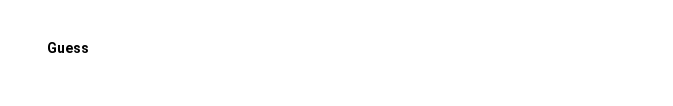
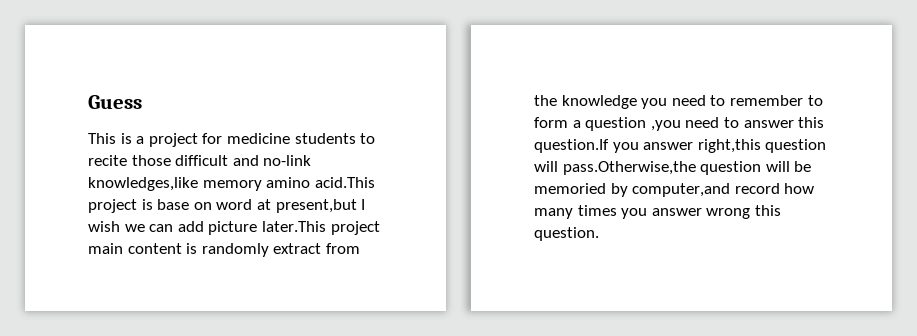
(89, 47) none -> [88,133,376,147] [88,155,312,166] [88,177,375,191] [88,199,366,213] [88,221,380,235] [88,243,360,257] [534,95,823,109] [534,117,825,131] [534,139,827,153] [534,161,812,175] [534,183,815,197] [534,205,781,219] [534,227,599,241] // This is a project for medicine students to recite those difficult and no-link knowledges,like memory amino acid.This project is base on word at present,but I wish we can add picture later.This project main content is randomly extract from the knowledge you need to remember to form a question ,you need to answer this question.If you answer right,this question will pass.Otherwise,the question will be memoried by computer,and record how many times you answer wrong this question.

